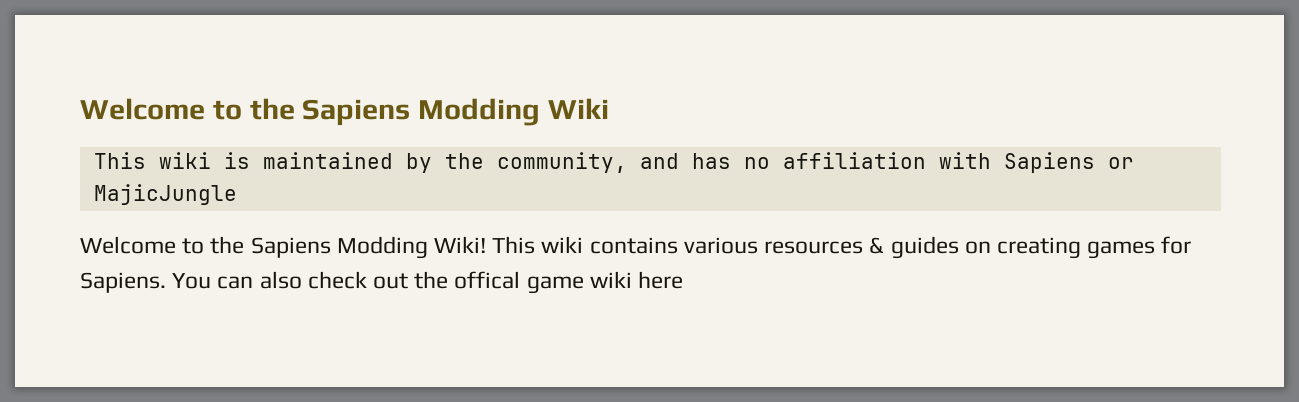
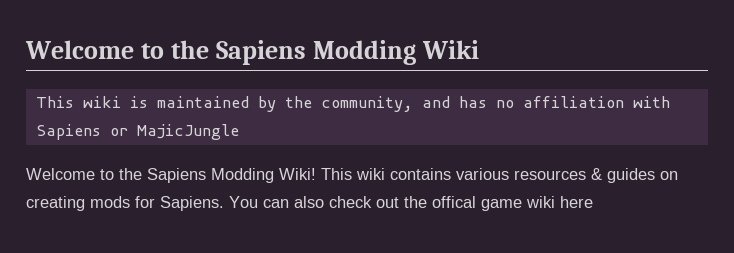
[1087,241,1156,259] games -> [90,196,130,208] mods

